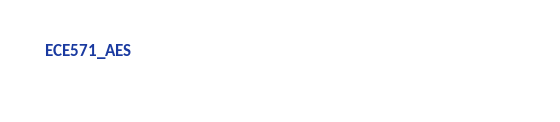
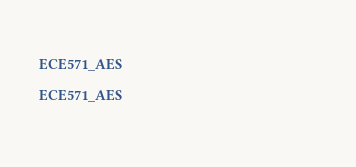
[45,44,131,59] ECE571_AES -> [39,58,122,71] [39,89,122,102] ECE571_AES // ECE571_AES

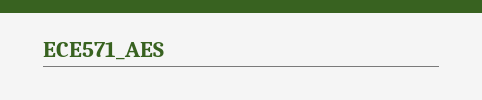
[39,58,122,71] [39,89,122,102] ECE571_AES // ECE571_AES -> [43,41,164,60] ECE571_AES

